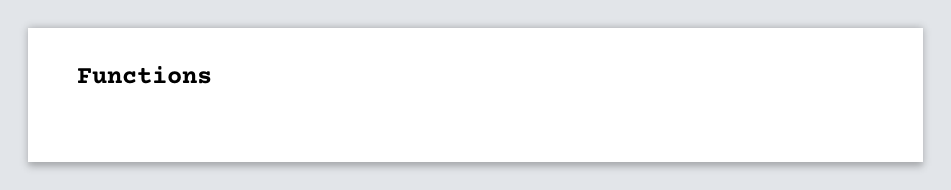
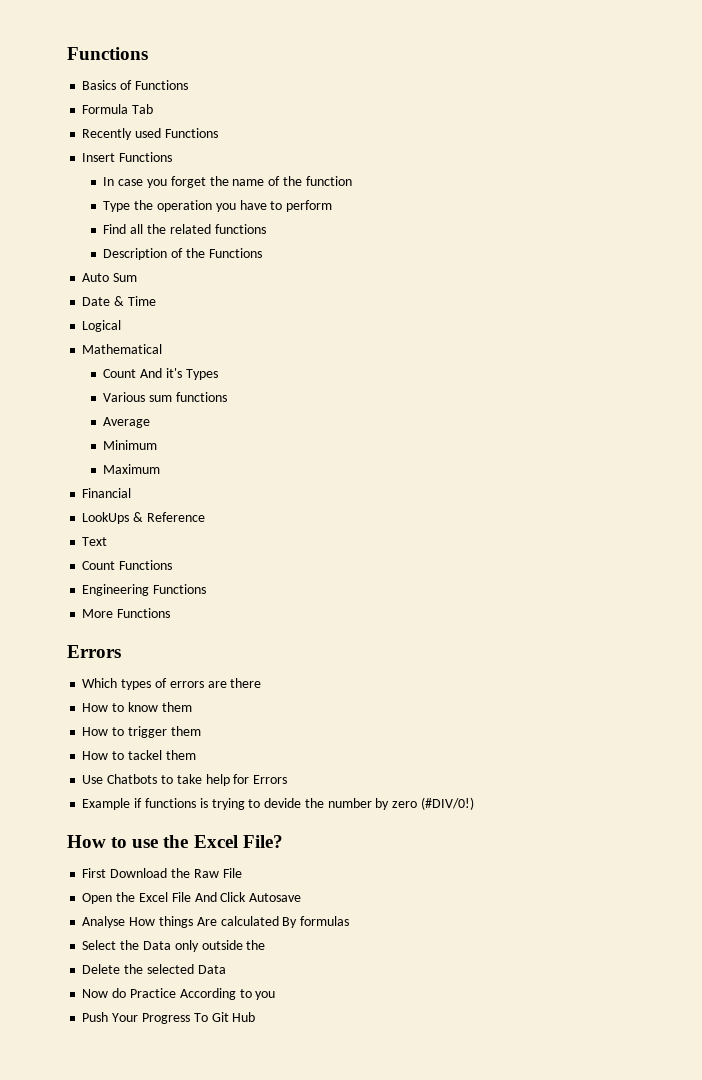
[77,66,212,84] Functions -> [67,47,148,60] [82,80,188,90] [82,104,154,114] [82,128,218,140] [82,152,173,162] [103,176,352,188] [103,200,333,212] [103,224,266,234] [103,248,262,260] [82,273,138,282] [82,296,156,306] [82,320,122,332] [82,344,163,354] [103,368,218,380] [103,392,227,402] [103,417,151,428] [103,440,158,450] [103,464,161,474] [82,488,132,498] [82,512,205,524] [82,537,108,546] [82,560,173,570] [82,584,207,596] [82,608,171,618] [67,645,121,658] [82,678,262,690] [82,702,192,712] [82,726,201,738] [82,750,196,760] [82,774,288,786] [82,797,474,810] [67,835,283,848] [82,868,242,878] [82,892,302,904] [82,916,350,928] [82,940,266,952] [82,964,226,974] [82,988,276,1000] [82,1012,256,1024] Functions // Basics of Functions // Formula Tab // Recently used Functions // Insert Functions // In case you forget the name of the function // Type the operation you have to perform // Find all the related functions // Description of the Functions // Auto Sum // Date & Time // Logical // Mathematical // Count And it's Types // Various sum functions // Average // Minimum // Maximum // Financial // LookUps & Reference // Text // Count Functions // Engineering Functions // More Functions // Errors // Which types of errors are there // How to know them // How to trigger them // How to tackel them // Use Chatbots to take help for Errors // Example if functions is trying to devide the number by zero (#DIV/0!) // How to use the Excel File? // First Download the Raw File // Open the Excel File And Click Autosave // Analyse How things Are calculated By formulas // Select the Data only outside the // Delete the selected Data // Now do Practice According to you // Push Your Progress To Git Hub

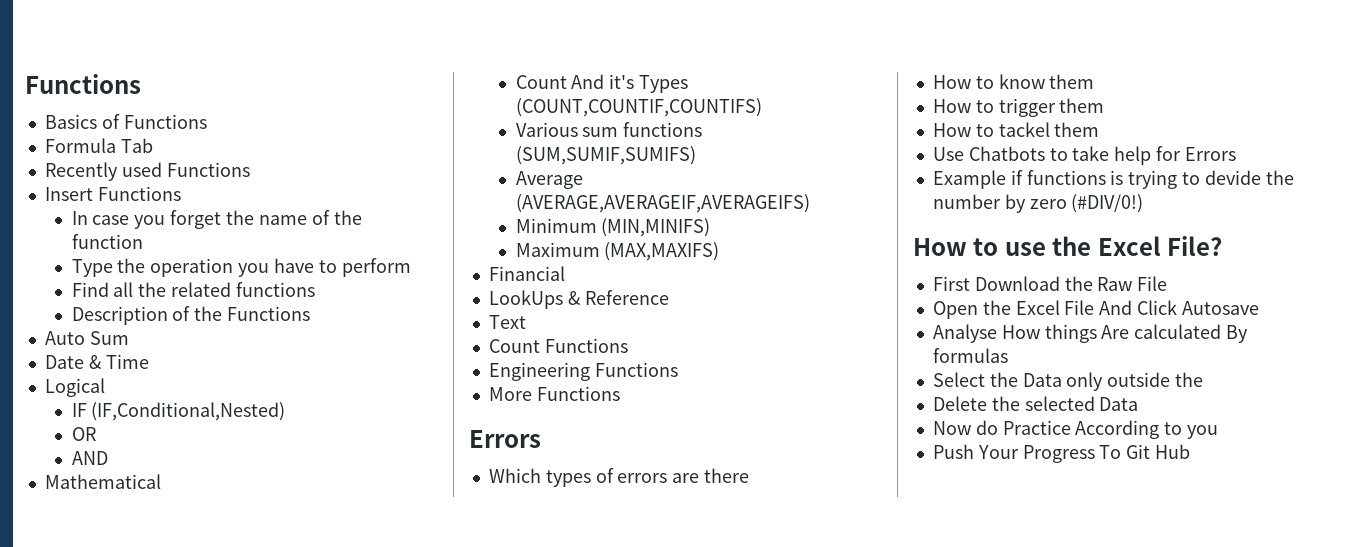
(122, 326) none -> [71,402,286,421] [71,427,96,441] [71,451,108,465] // IF (IF,Conditional,Nested) // OR // AND
(218, 374) none -> [515,98,762,117] (COUNT,COUNTIF,COUNTIFS)
(227, 397) none -> [515,146,696,165] (SUM,SUMIF,SUMIFS)
(151, 422) none -> [515,194,810,213] (AVERAGE,AVERAGEIF,AVERAGEIFS)
(158, 445) none -> [601,218,711,237] (MIN,MINIFS)
(161, 469) none -> [604,242,720,261] (MAX,MAXIFS)

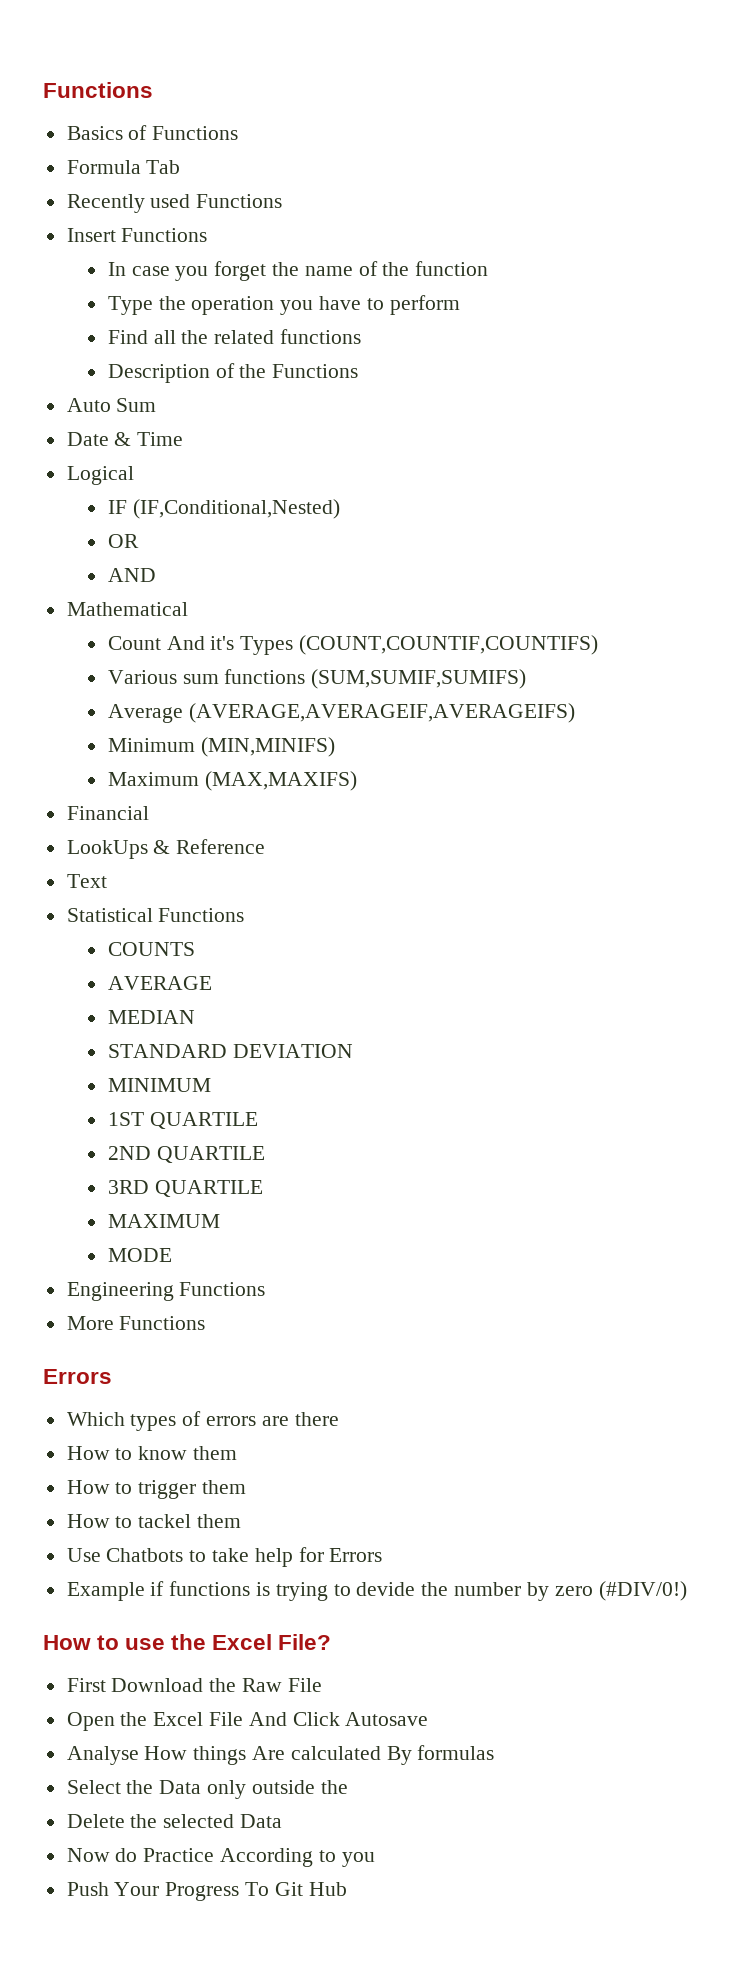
[488,338,628,353] Count Functions -> [66,908,245,922] [107,942,195,956] [107,976,212,990] [107,1010,195,1024] [107,1044,353,1058] [107,1078,211,1092] [107,1112,258,1129] [107,1146,265,1163] [107,1180,263,1197] [107,1214,220,1228] [107,1248,172,1262] Statistical Functions // COUNTS // AVERAGE // MEDIAN // STANDARD DEVIATION // MINIMUM // 1ST QUARTILE // 2ND QUARTILE // 3RD QUARTILE // MAXIMUM // MODE

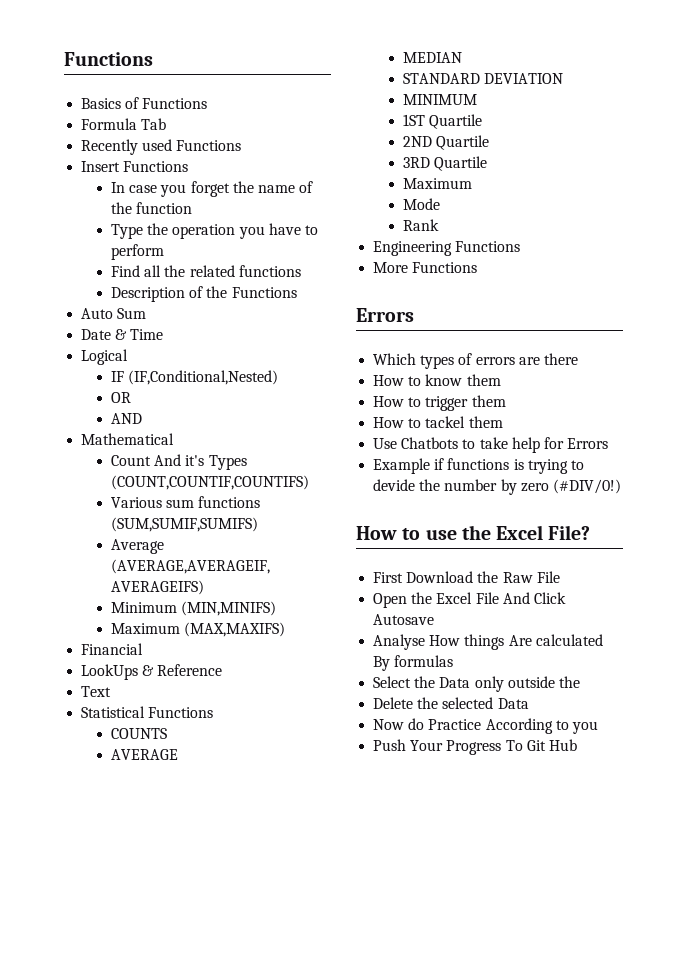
[149,1112,258,1129] QUARTILE -> [429,114,483,129] Quartile
[156,1146,265,1163] QUARTILE -> [436,135,490,150] Quartile
[154,1180,263,1197] [107,1214,220,1228] [107,1248,172,1262] QUARTILE // MAXIMUM // MODE -> [434,156,488,171] [403,178,473,189] [403,198,441,210] [403,219,440,231] Quartile // Maximum // Mode // Rank

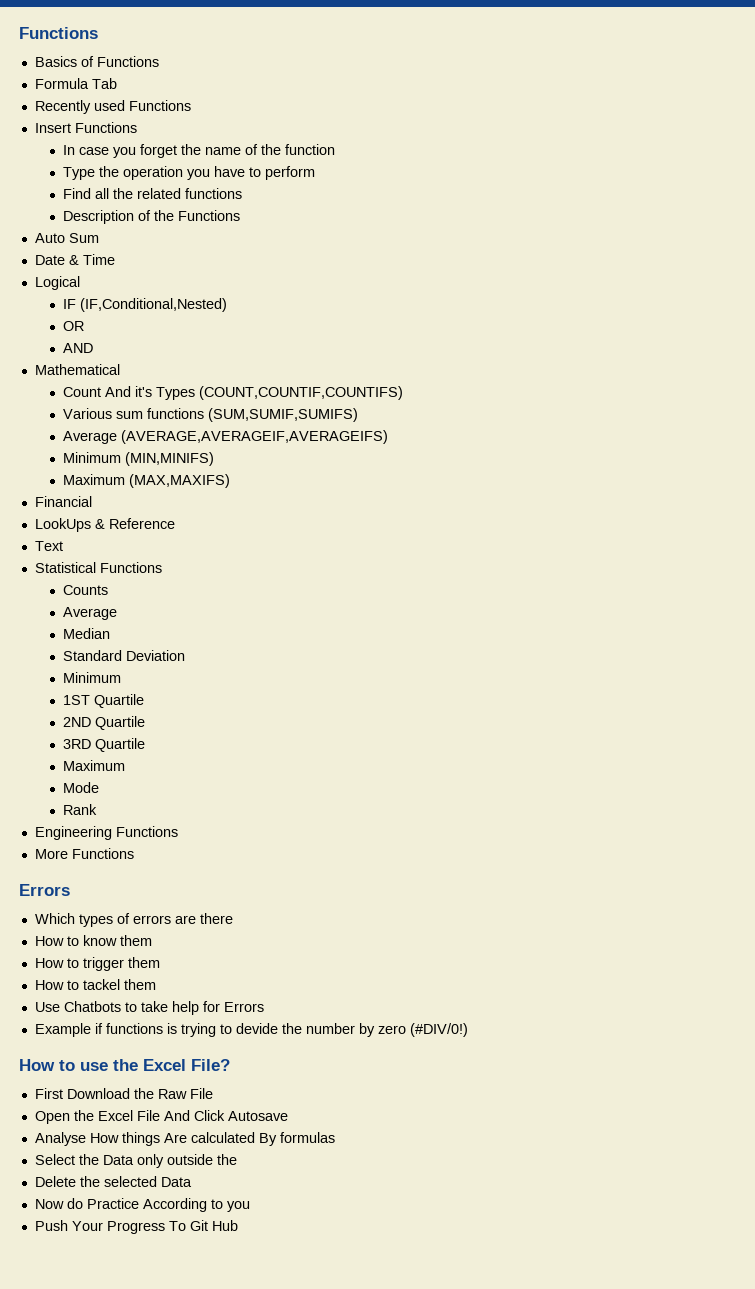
[111,728,168,739] [111,749,179,760] [403,52,463,63] [403,73,564,84] [403,94,478,105] COUNTS // AVERAGE // MEDIAN // STANDARD DEVIATION // MINIMUM -> [62,585,108,595] [62,607,117,620] [62,628,110,639] [62,650,185,661] [62,672,121,683] Counts // Average // Median // Standard Deviation // Minimum

